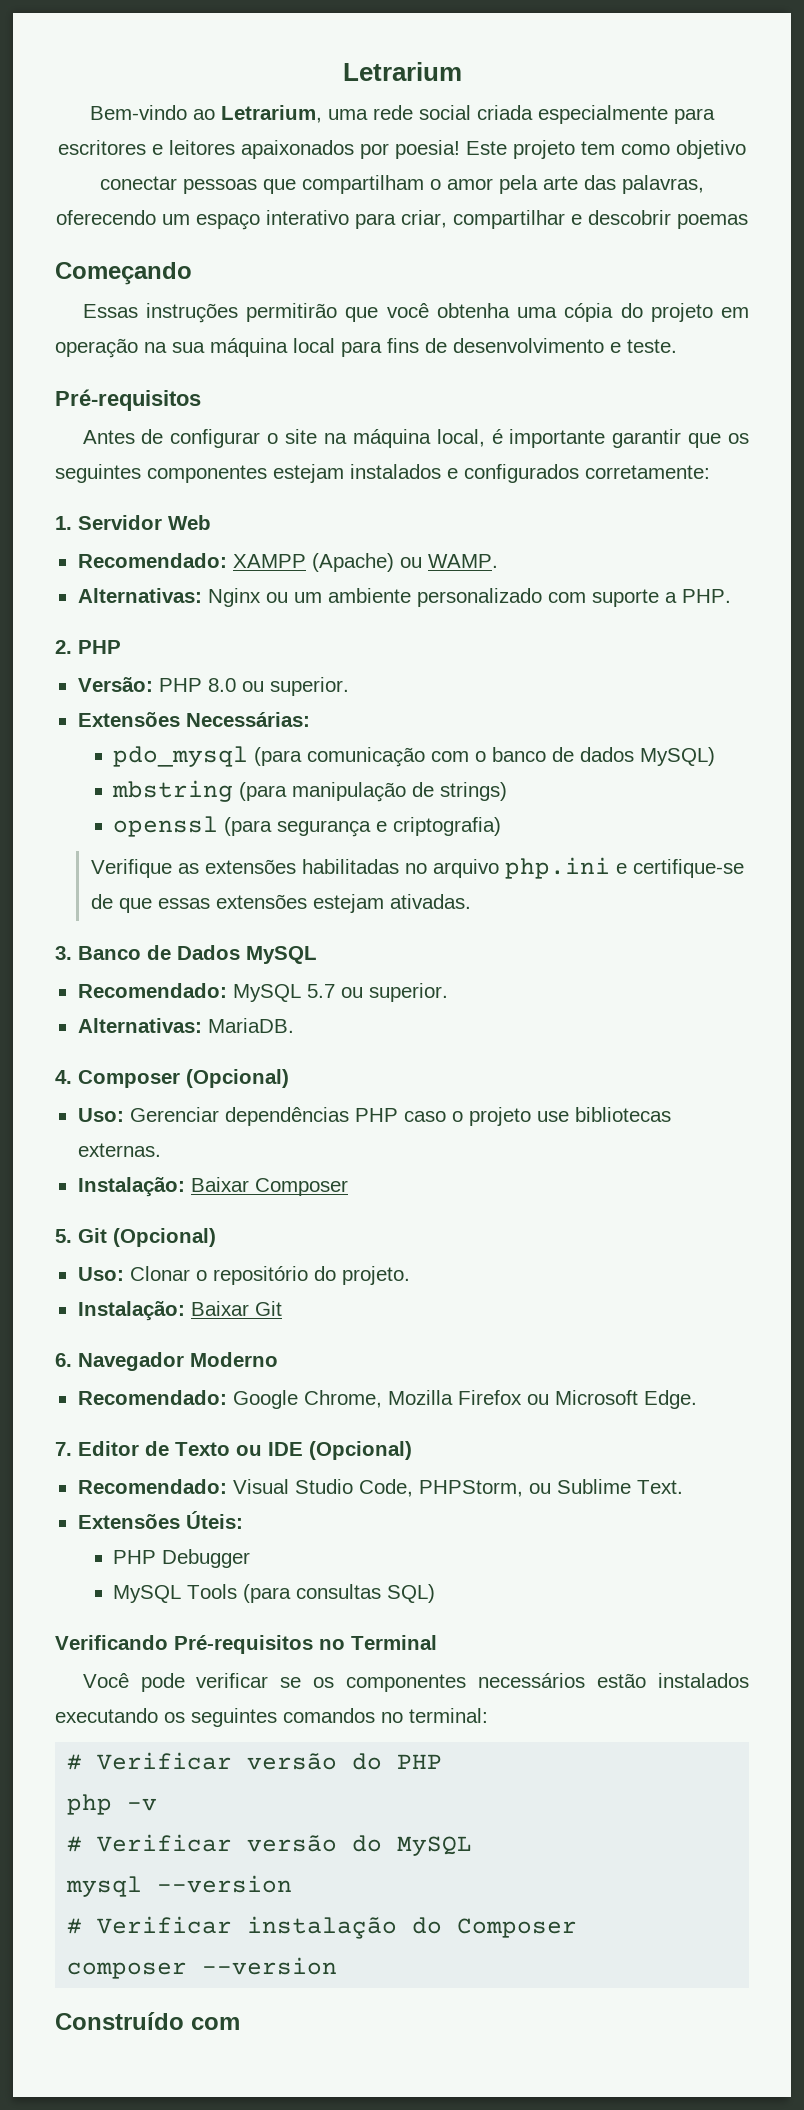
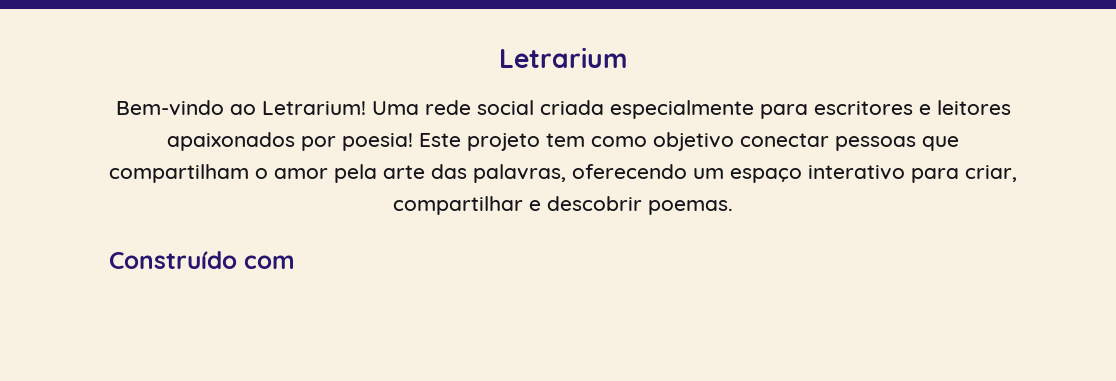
[221,105,368,123] Letrarium, uma -> [261,101,419,115] Letrarium! Uma
[677,214,748,229] [55,262,192,285] [82,303,749,323] [55,338,677,358] [55,389,201,411] [82,429,749,448] [55,464,710,483] [55,515,211,530] [77,553,498,572] [77,588,731,607] [55,640,121,654] [77,677,349,696] [77,712,310,727] [113,746,716,767] [112,780,508,802] [113,816,502,837] [90,857,744,879] [90,894,471,913] [55,945,317,964] [77,983,448,1002] [77,1018,294,1033] [55,1069,289,1088] [77,1107,671,1126] [77,1143,161,1157] [77,1177,348,1197] [55,1228,216,1247] [77,1266,410,1285] [77,1301,282,1321] [55,1352,278,1371] [77,1390,697,1409] [55,1441,412,1460] [77,1479,683,1497] [77,1511,243,1529] [113,1549,251,1568] [113,1584,436,1603] [55,1635,437,1654] [82,1673,749,1692] [55,1708,488,1727] [67,1752,443,1770] [67,1794,158,1815] [67,1834,473,1856] [66,1875,293,1897] [67,1916,578,1939] [67,1957,338,1979] poemas // Começando // Essas instruções permitirão que você obtenha uma cópia do projeto em operação na sua máquina local para fins de desenvolvimento e teste. // Pré-requisitos // Antes de configurar o site na máquina local, é importante garantir que os seguintes componentes estejam instalados e configurados corretamente: // 1. Servidor Web // Recomendado: XAMPP (Apache) ou WAMP. // Alternativas: Nginx ou um ambiente personalizado com suporte a PHP. // 2. PHP // Versão: PHP 8.0 ou superior. // Extensões Necessárias: // pdo_mysql (para comunicação com o banco de dados MySQL) // mbstring (para manipulação de strings) // openssl (para segurança e criptografia) // Verifique as extensões habilitadas no arquivo php.ini e certifique-se de que essas extensões estejam ativadas. // 3. Banco de Dados MySQL // Recomendado: MySQL 5.7 ou superior. // Alternativas: MariaDB. // 4. Composer (Opcional) // Uso: Gerenciar dependências PHP caso o projeto use bibliotecas externas. // Instalação: Baixar Composer // 5. Git (Opcional) // Uso: Clonar o repositório do projeto. // Instalação: Baixar Git // 6. Navegador Moderno // Recomendado: Google Chrome, Mozilla Firefox ou Microsoft Edge. // 7. Editor de Texto ou IDE (Opcional) // Recomendado: Visual Studio Code, PHPStorm, ou Sublime Text. // Extensões Úteis: // PHP Debugger // MySQL Tools (para consultas SQL) // Verificando Pré-requisitos no Terminal // Você pode verificar se os componentes necessários estão instalados executando os seguintes comandos no terminal: // # Verificar versão do PHP // php -v // # Verificar versão do MySQL // mysql --version // # Verificar instalação do Composer // composer --version -> [648,200,733,215] poemas.

